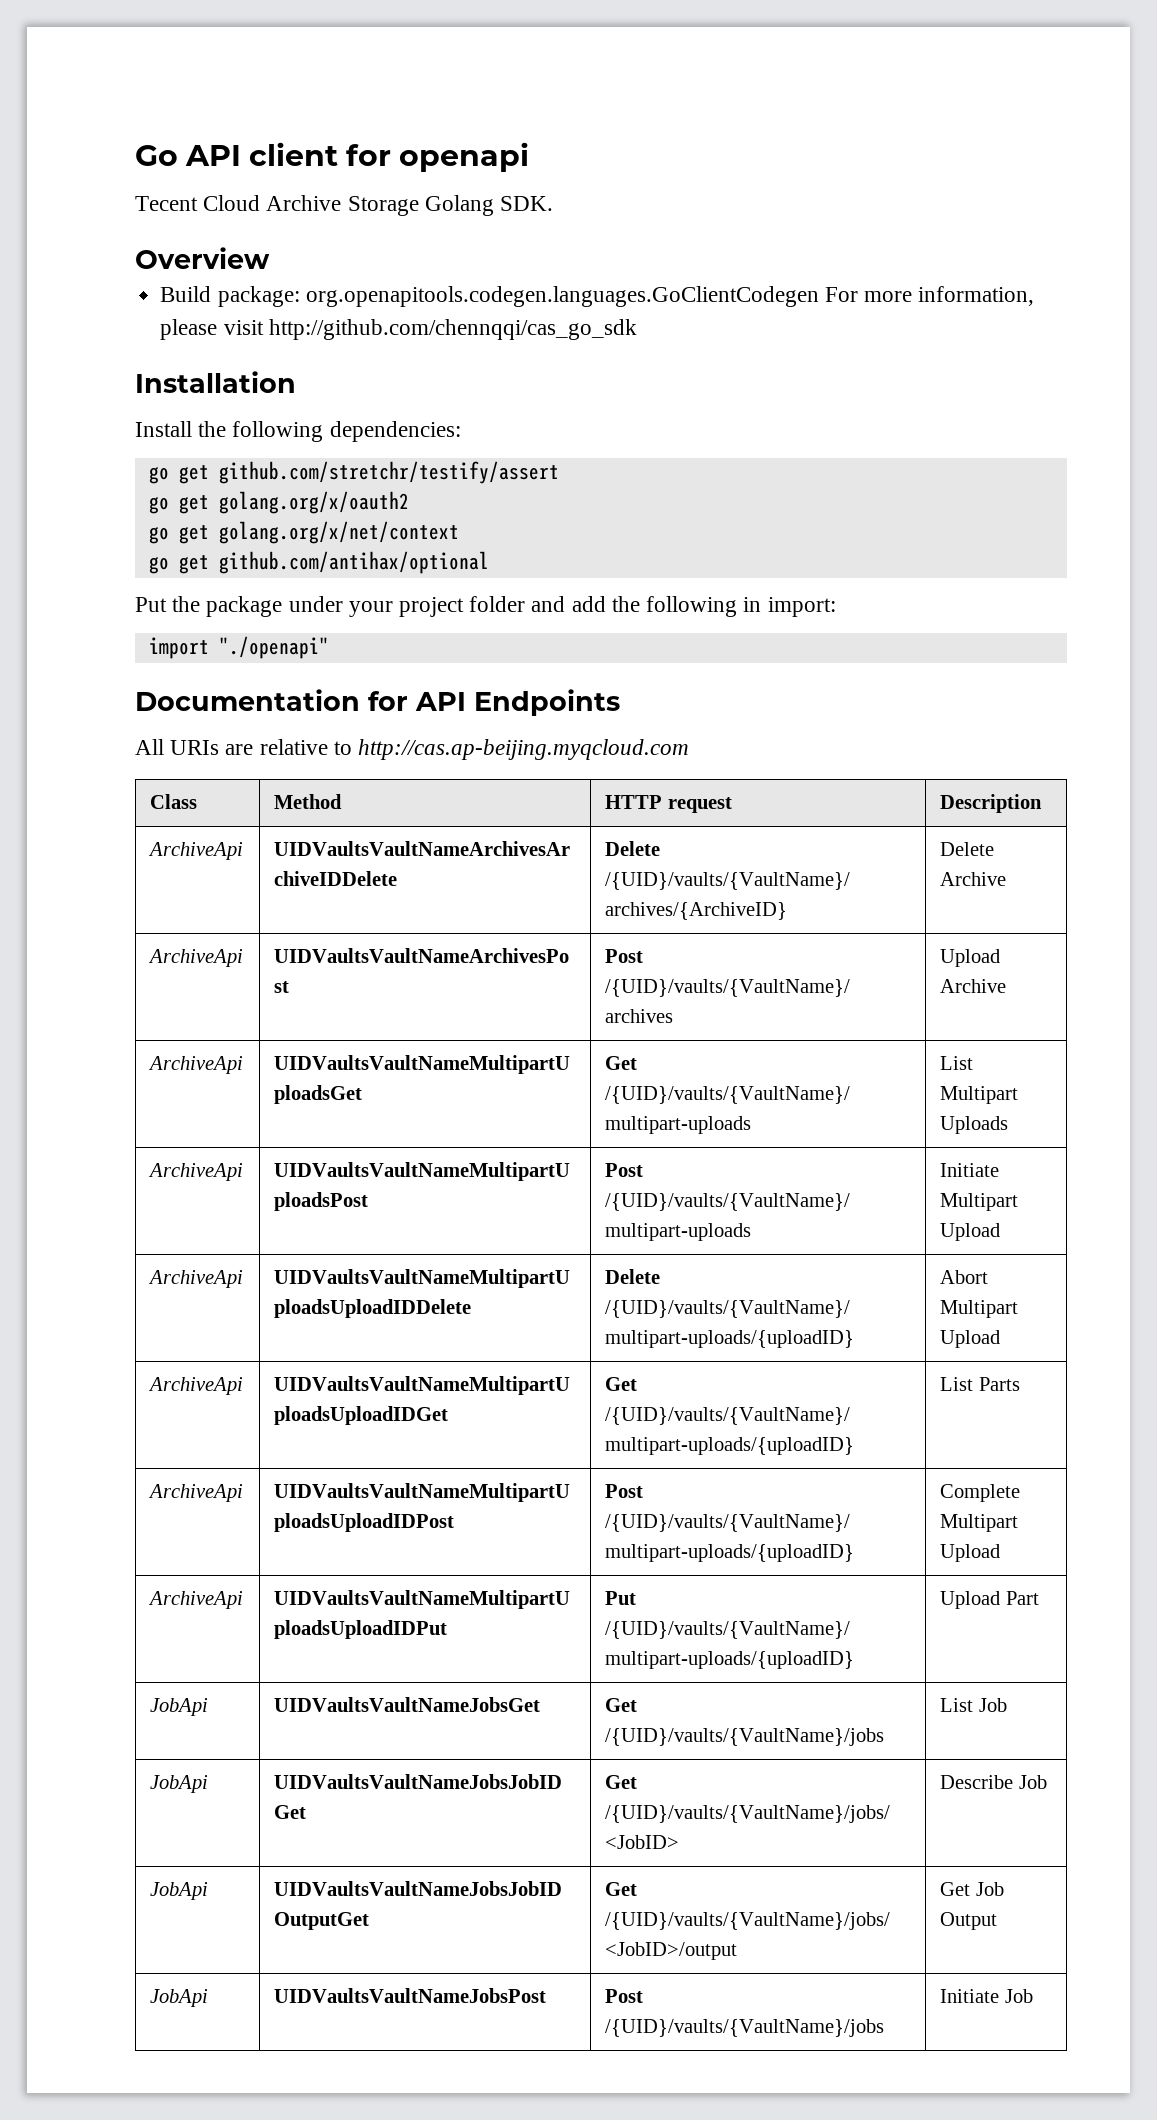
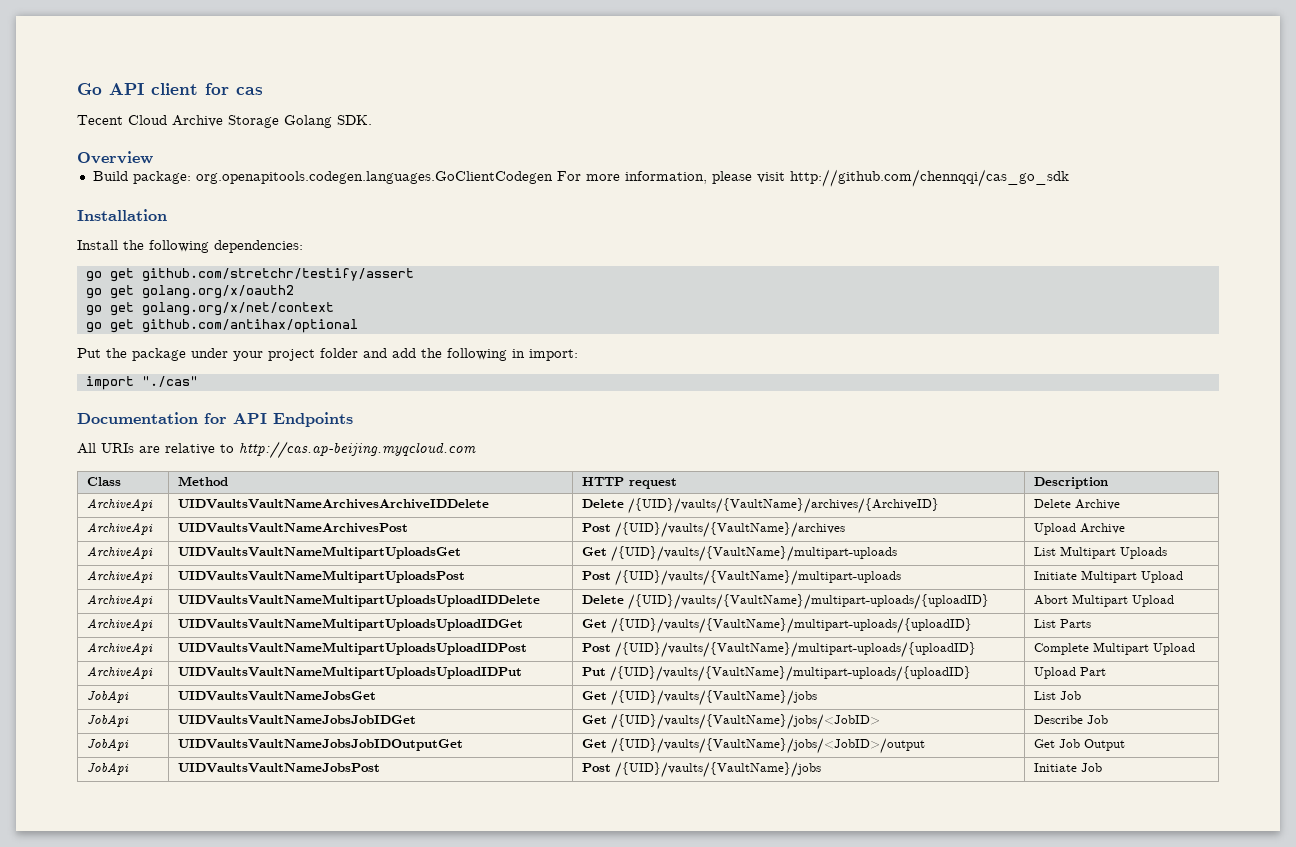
[399,142,530,172] openapi -> [236,87,263,95] cas
[218,636,329,659] "./openapi" -> [141,376,198,387] "./cas"

